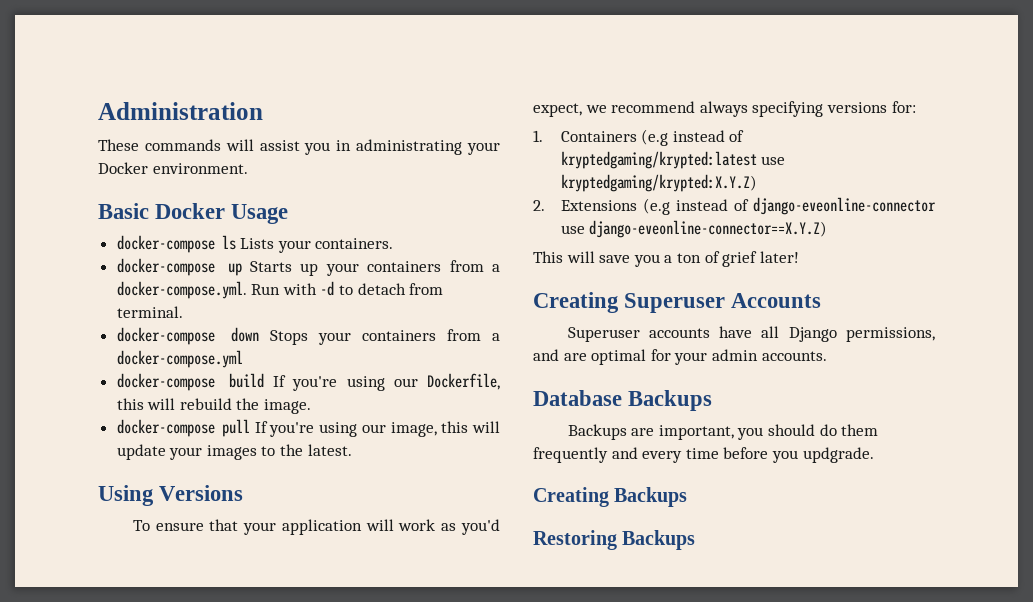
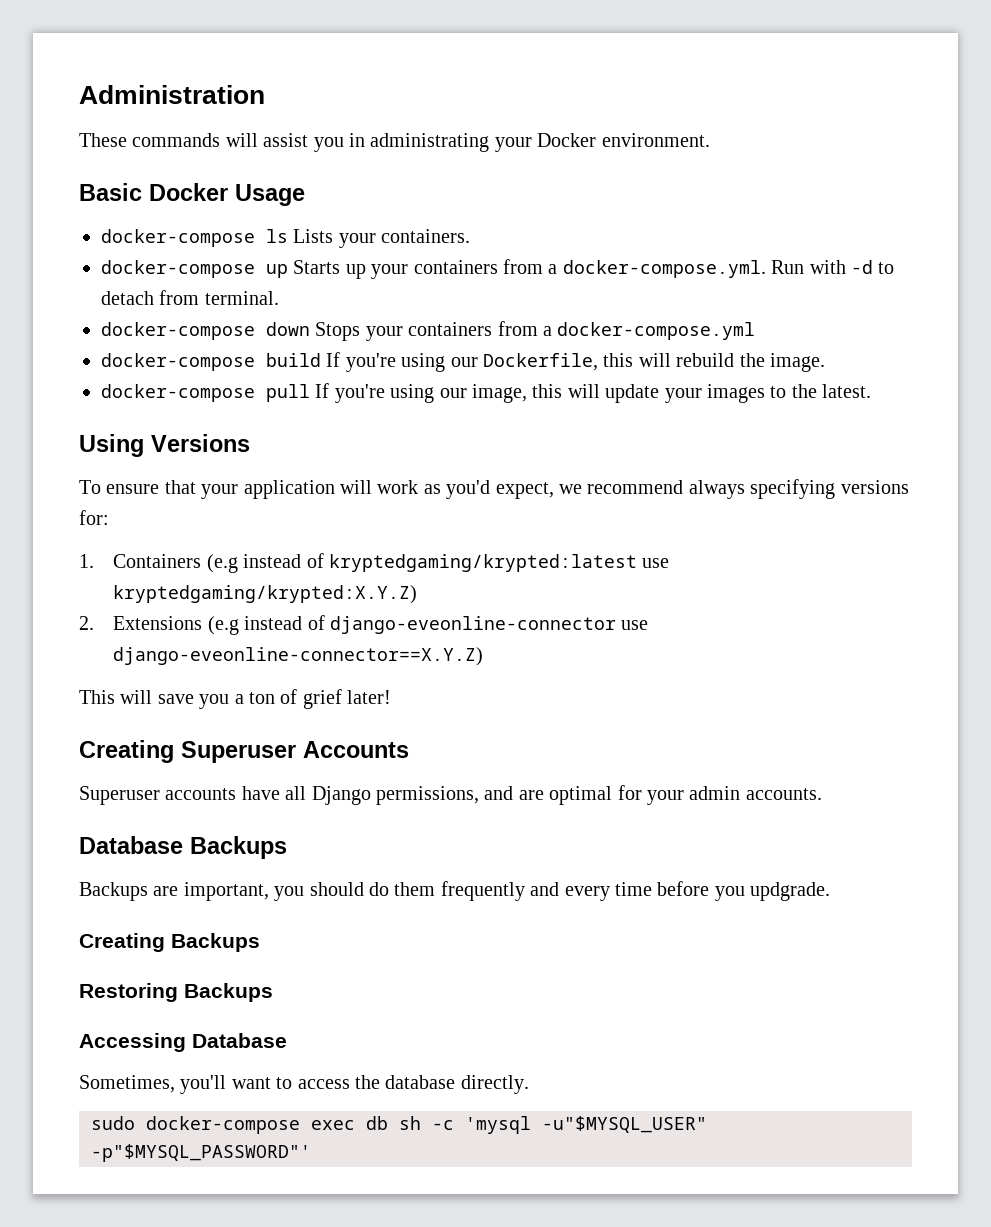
(696, 540) none -> [79,1033,287,1052] [79,1075,529,1094] [91,1116,707,1134] [91,1144,311,1162] // Accessing Database // Sometimes, you'll want to access the database directly. // sudo docker-compose exec db sh -c 'mysql -u"$MYSQL_USER" -p"$MYSQL_PASSWORD"'

